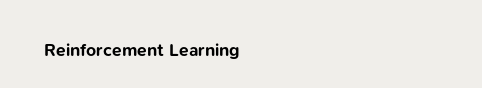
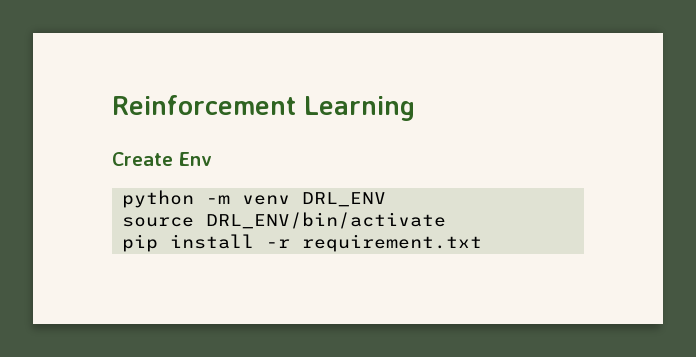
(240, 51) none -> [112,152,212,166] [121,190,386,208] [121,212,446,229] [121,234,482,252] // Create Env // python -m venv DRL_ENV // source DRL_ENV/bin/activate // pip install -r requirement.txt

